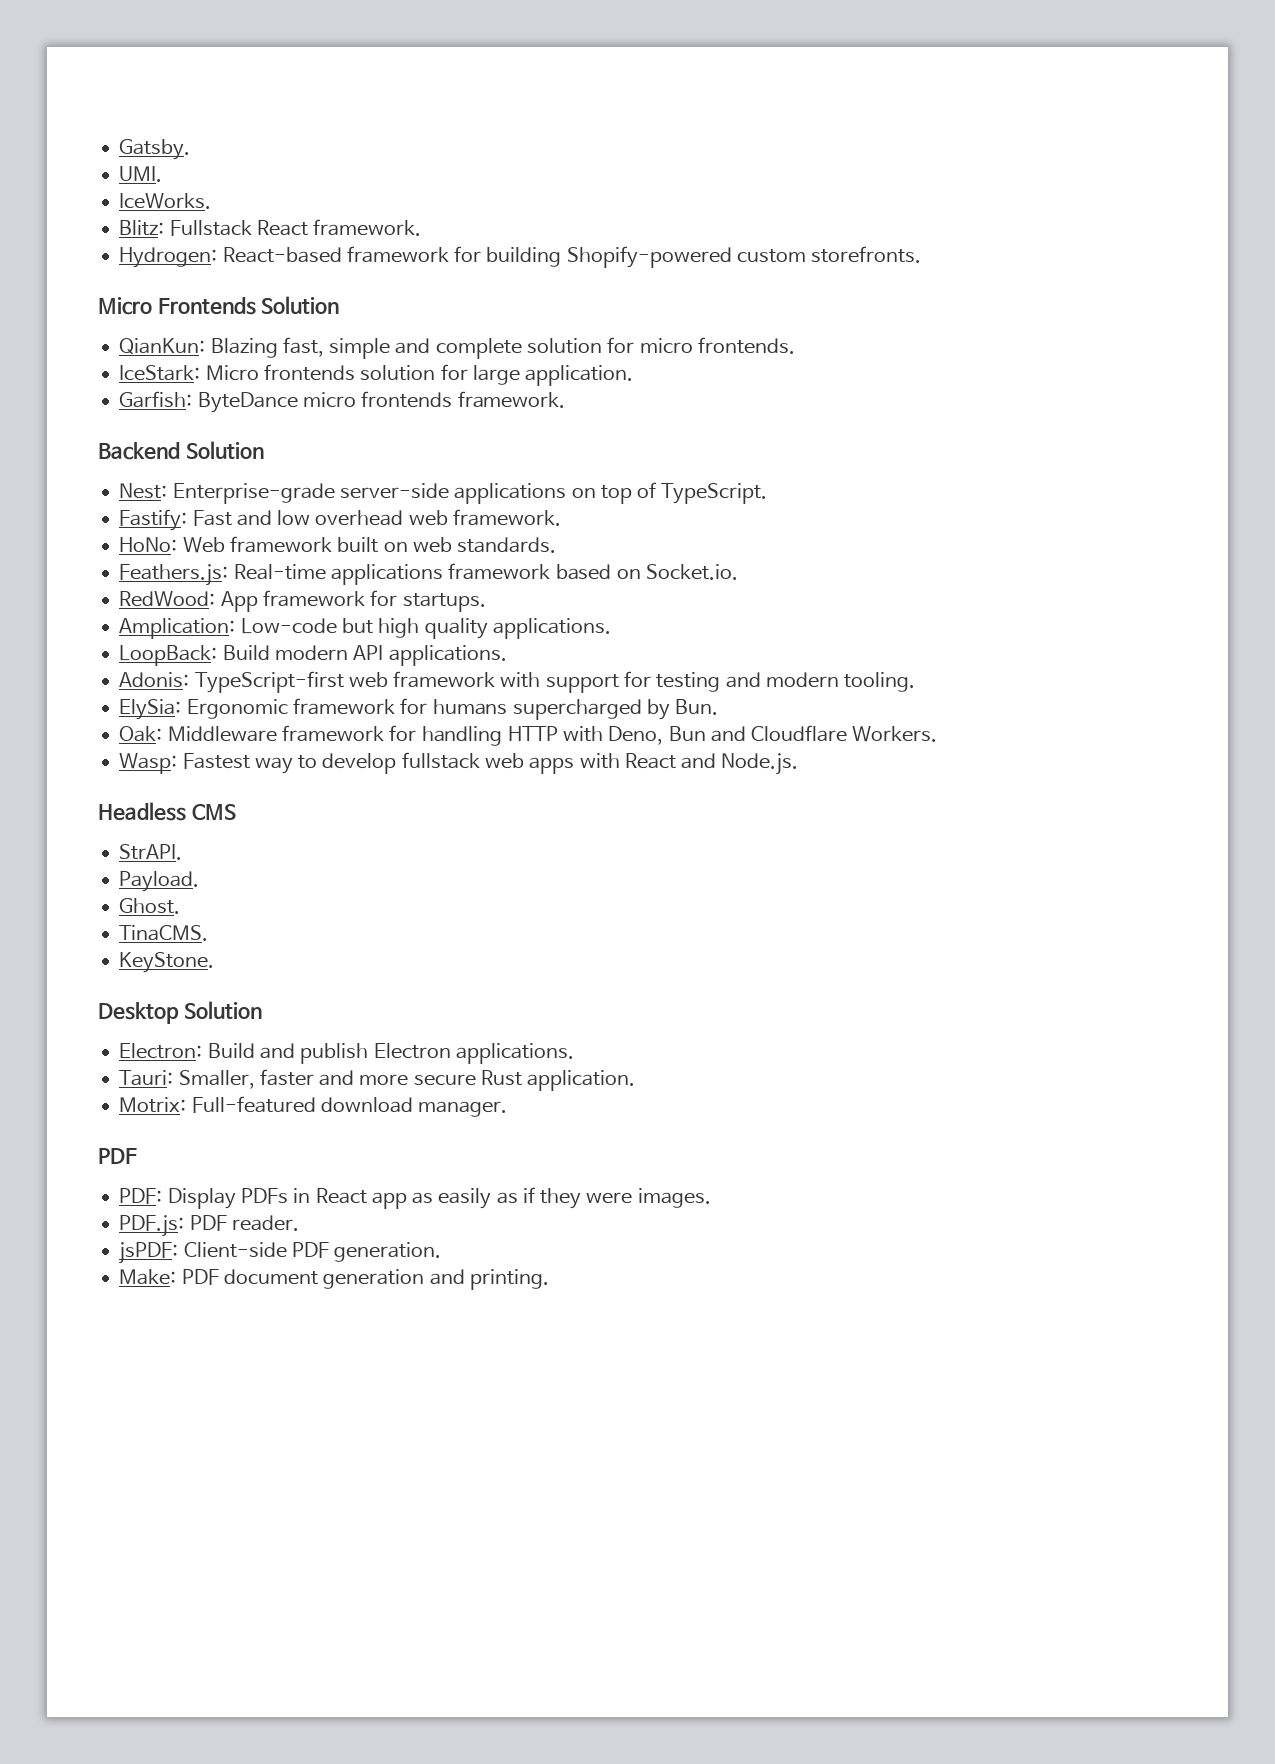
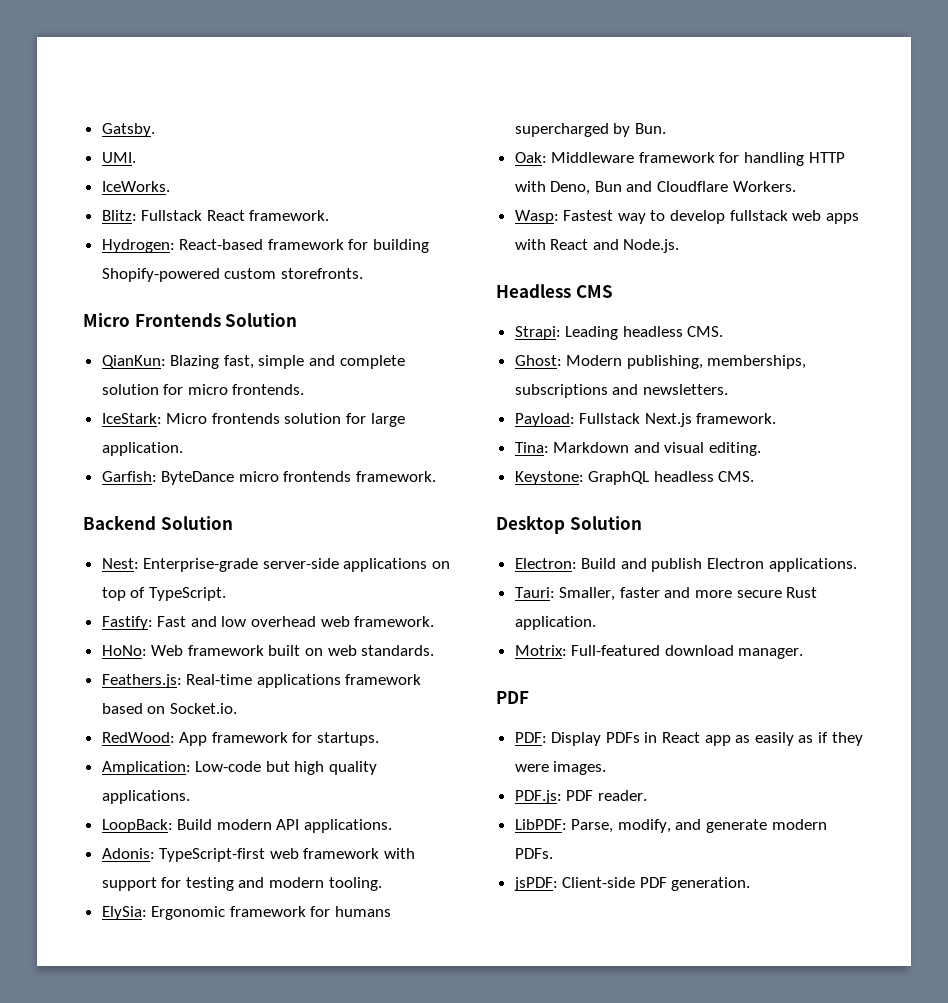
[119,844,183,860] [119,871,200,892] [119,898,181,914] [119,925,209,941] [119,952,215,973] StrAPI. // Payload. // Ghost. // TinaCMS. // KeyStone. -> [514,326,724,340] [514,355,807,369] [514,384,728,398] [514,413,777,427] [514,442,762,456] [514,471,755,485] Strapi: Leading headless CMS. // Ghost: Modern publishing, memberships, subscriptions and newsletters. // Payload: Fullstack Next.js framework. // Tina: Markdown and visual editing. // Keystone: GraphQL headless CMS.
[119,1242,442,1264] [119,1269,549,1290] jsPDF: Client-side PDF generation. // Make: PDF document generation and printing. -> [514,819,827,833] [514,848,553,859] [513,877,751,891] LibPDF: Parse, modify, and generate modern PDFs. // jsPDF: Client-side PDF generation.

